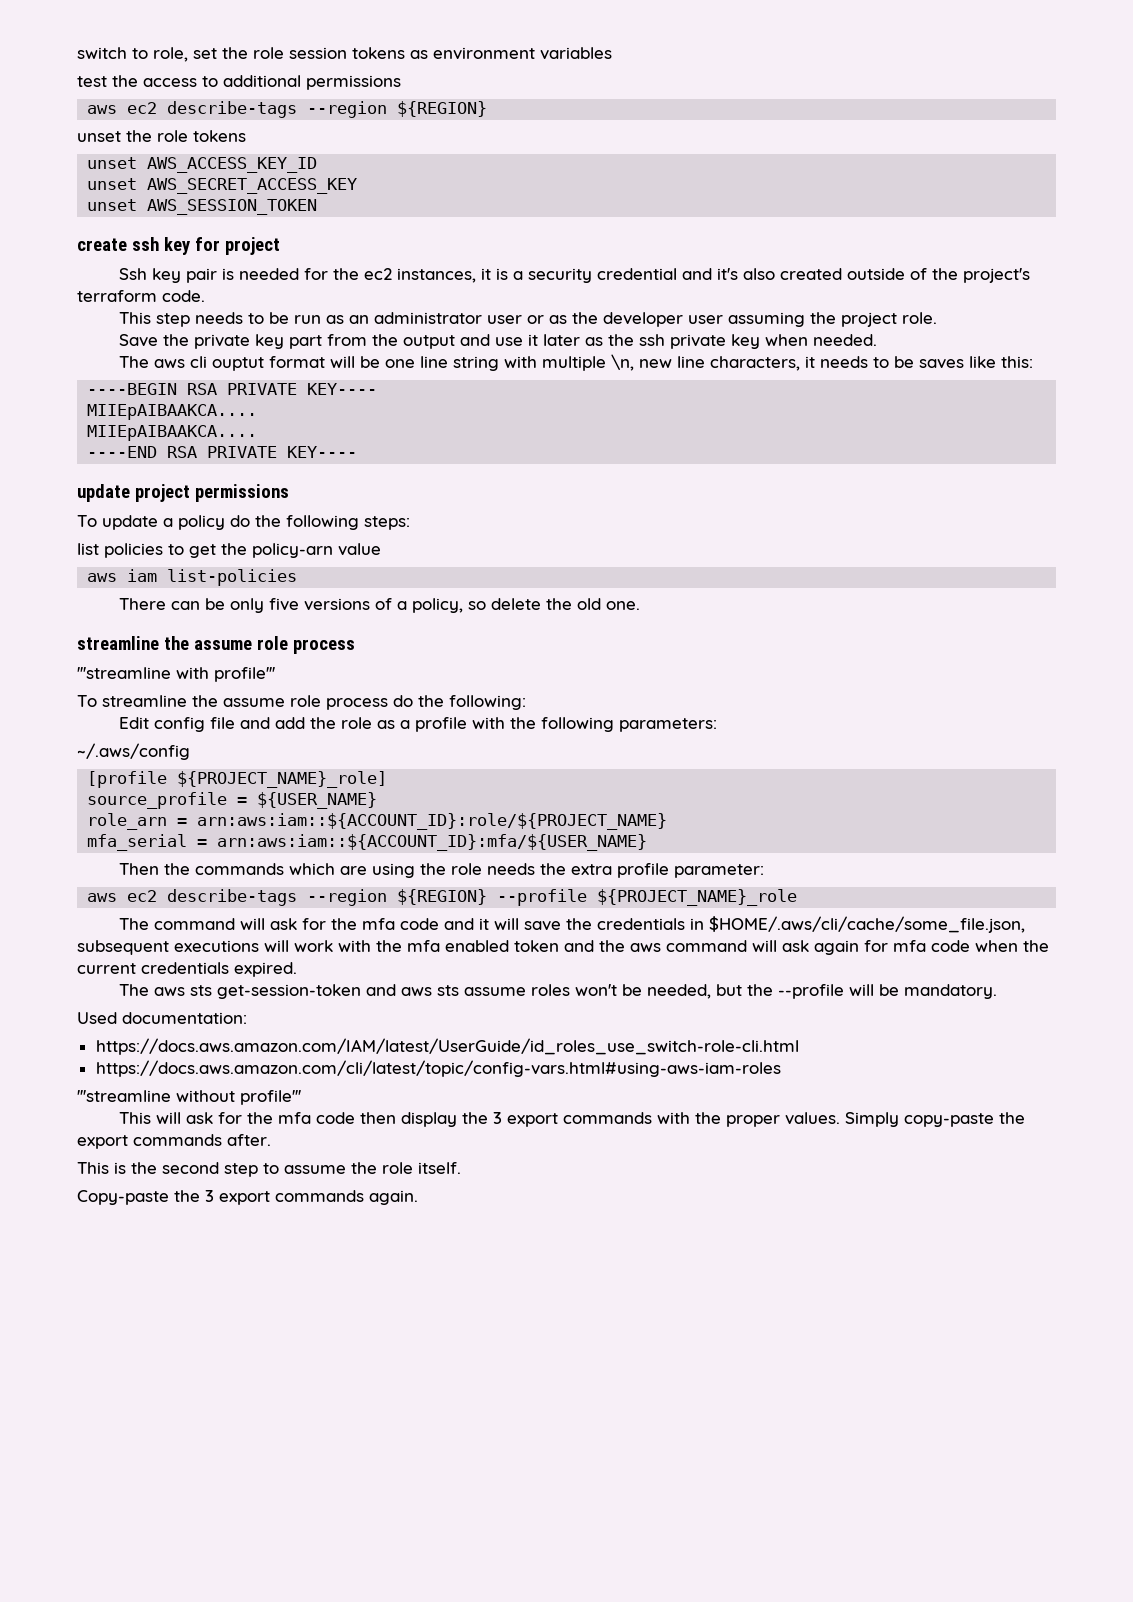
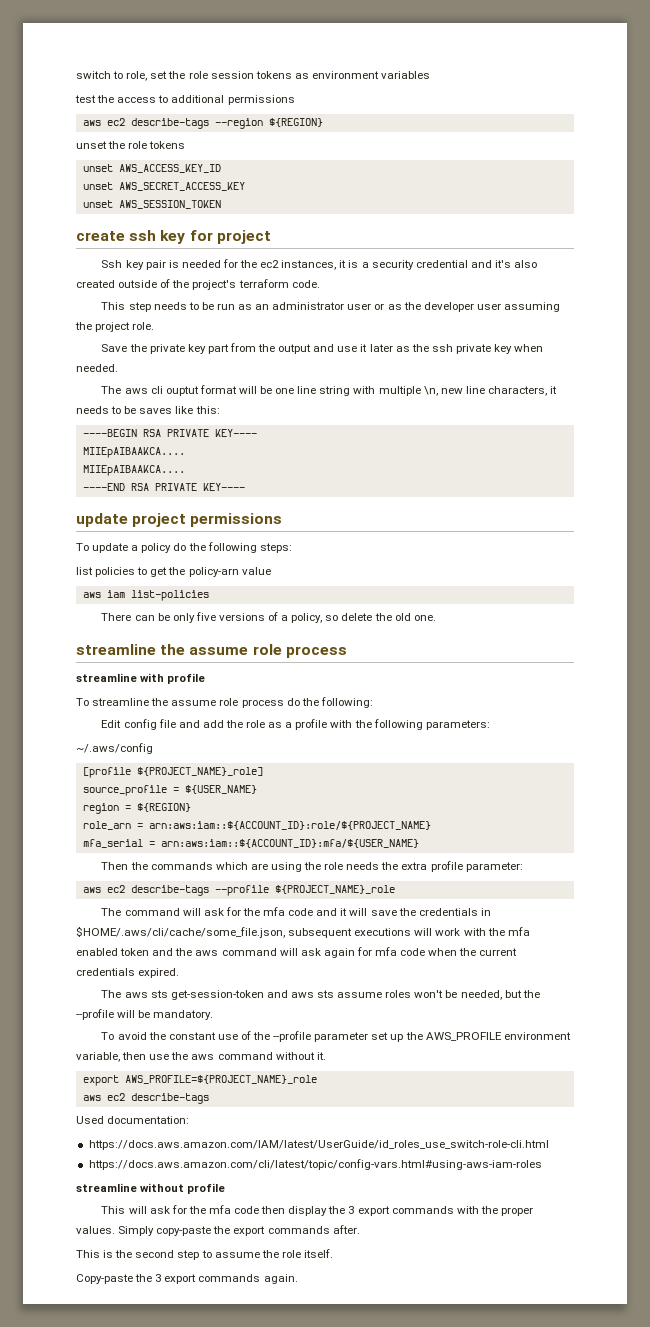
[77,667,275,682] '''streamline with profile''' -> [76,673,206,684] streamline with profile
(378, 800) none -> [82,803,191,814] // region = ${REGION}
[307,889,488,906] --region ${REGION} -> (209, 890) none
(997, 991) none -> [101,1031,571,1042] [76,1052,326,1062] [82,1075,317,1086] [82,1093,209,1104] // To avoid the constant use of the --profile parameter set up the AWS_PROFILE environment variable, then use the aws command without it. // export AWS_PROFILE=${PROJECT_NAME}_role // aws ec2 describe-tags
[77,1090,301,1105] '''streamline without profile''' -> [76,1183,226,1194] streamline without profile

